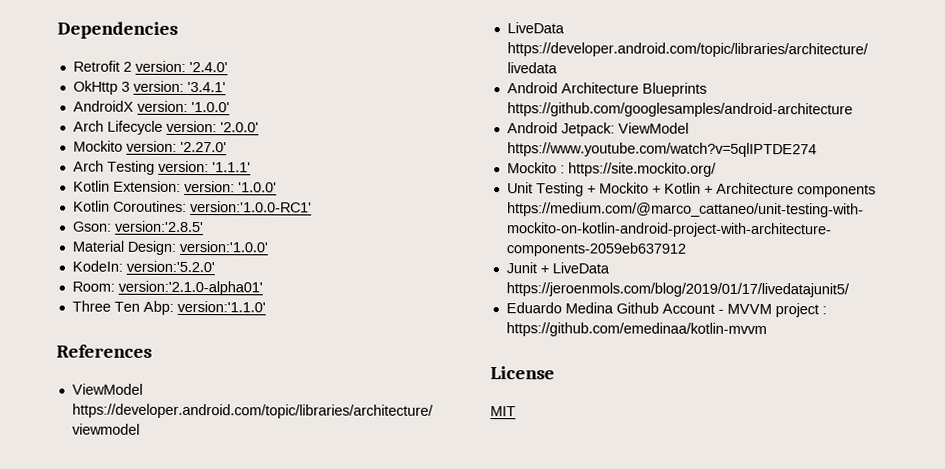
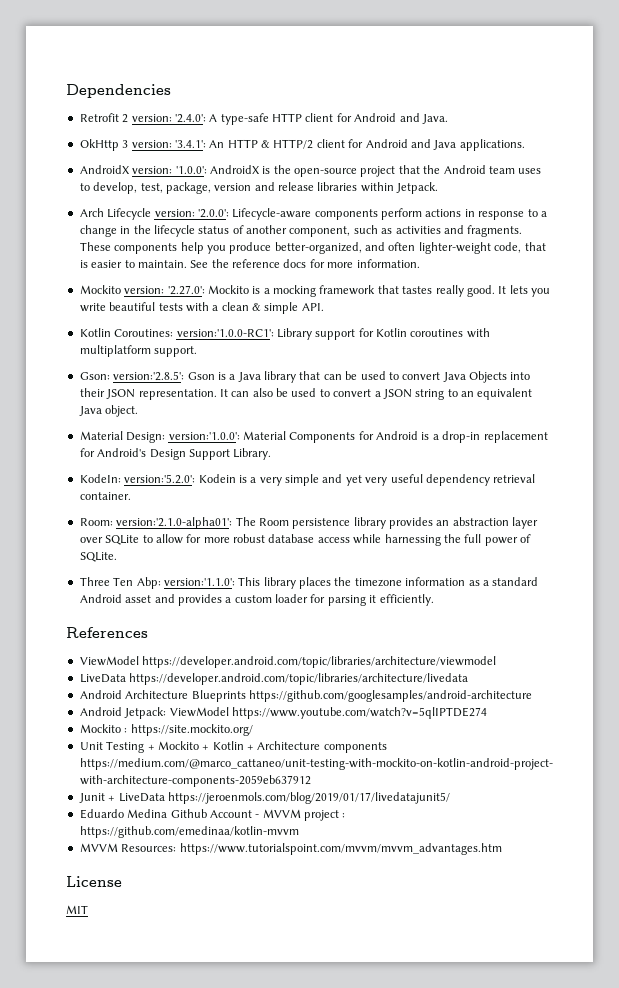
[188,62,228,73] [72,80,226,95] [72,100,230,113] [72,120,259,135] [72,140,227,153] [72,160,251,175] [72,180,277,193] [72,200,312,213] [72,220,204,233] [71,240,268,255] [71,260,215,273] [71,280,263,296] [71,300,266,315] '2.4.0' // OkHttp 3 version: '3.4.1' // AndroidX version: '1.0.0' // Arch Lifecycle version: '2.0.0' // Mockito version: '2.27.0' // Arch Testing version: '1.1.1' // Kotlin Extension: version: '1.0.0' // Kotlin Coroutines: version:'1.0.0-RC1' // Gson: version:'2.8.5' // Material Design: version:'1.0.0' // KodeIn: version:'5.2.0' // Room: version:'2.1.0-alpha01' // Three Ten Abp: version:'1.1.0' -> [174,113,448,125] [79,139,525,151] [79,165,542,177] [79,182,439,194] [79,208,547,220] [79,225,523,237] [79,242,546,254] [79,259,420,268] [79,285,550,297] [79,302,324,314] [79,328,490,340] [79,345,198,357] [79,371,531,383] [79,388,533,400] [78,405,139,417] [79,431,548,443] [79,448,272,460] [79,474,536,486] [79,492,131,500] [79,517,539,529] [79,534,531,546] [79,552,117,562] [79,577,539,589] [79,594,434,606] '2.4.0': A type-safe HTTP client for Android and Java. // OkHttp 3 version: '3.4.1': An HTTP & HTTP/2 client for Android and Java applications. // AndroidX version: '1.0.0': AndroidX is the open-source project that the Android team uses to develop, test, package, version and release libraries within Jetpack. // Arch Lifecycle version: '2.0.0': Lifecycle-aware components perform actions in response to a change in the lifecycle status of another component, such as activities and fragments. These components help you produce better-organized, and often lighter-weight code, that is easier to maintain. See the reference docs for more information. // Mockito version: '2.27.0': Mockito is a mocking framework that tastes really good. It lets you write beautiful tests with a clean & simple API. // Kotlin Coroutines: version:'1.0.0-RC1': Library support for Kotlin coroutines with multiplatform support. // Gson: version:'2.8.5': Gson is a Java library that can be used to convert Java Objects into their JSON representation. It can also be used to convert a JSON string to an equivalent Java object. // Material Design: version:'1.0.0': Material Components for Android is a drop-in replacement for Android's Design Support Library. // KodeIn: version:'5.2.0': Kodein is a very simple and yet very useful dependency retrieval container. // Room: version:'2.1.0-alpha01': The Room persistence library provides an abstraction layer over SQLite to allow for more robust database access while harnessing the full power of SQLite. // Three Ten Abp: version:'1.1.0': This library places the timezone information as a standard Android asset and provides a custom loader for parsing it efficiently.
(767, 330) none -> [79,843,502,855] // MVVM Resources: https://www.tutorialspoint.com/mvvm/mvvm_advantages.htm

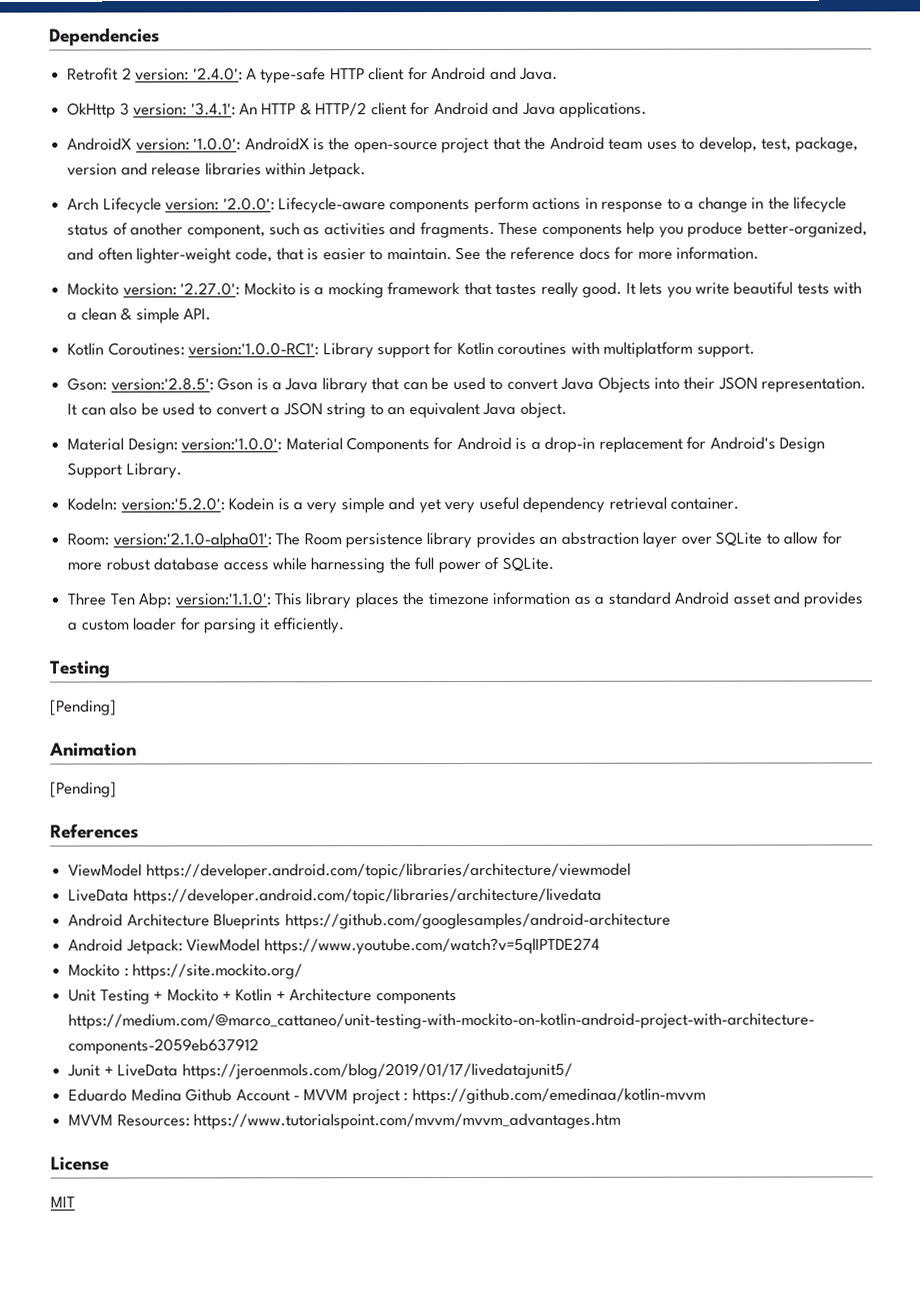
(434, 600) none -> [50,660,111,679] [50,699,117,716] [49,742,137,757] [50,781,117,798] // Testing // [Pending] // Animation // [Pending]

